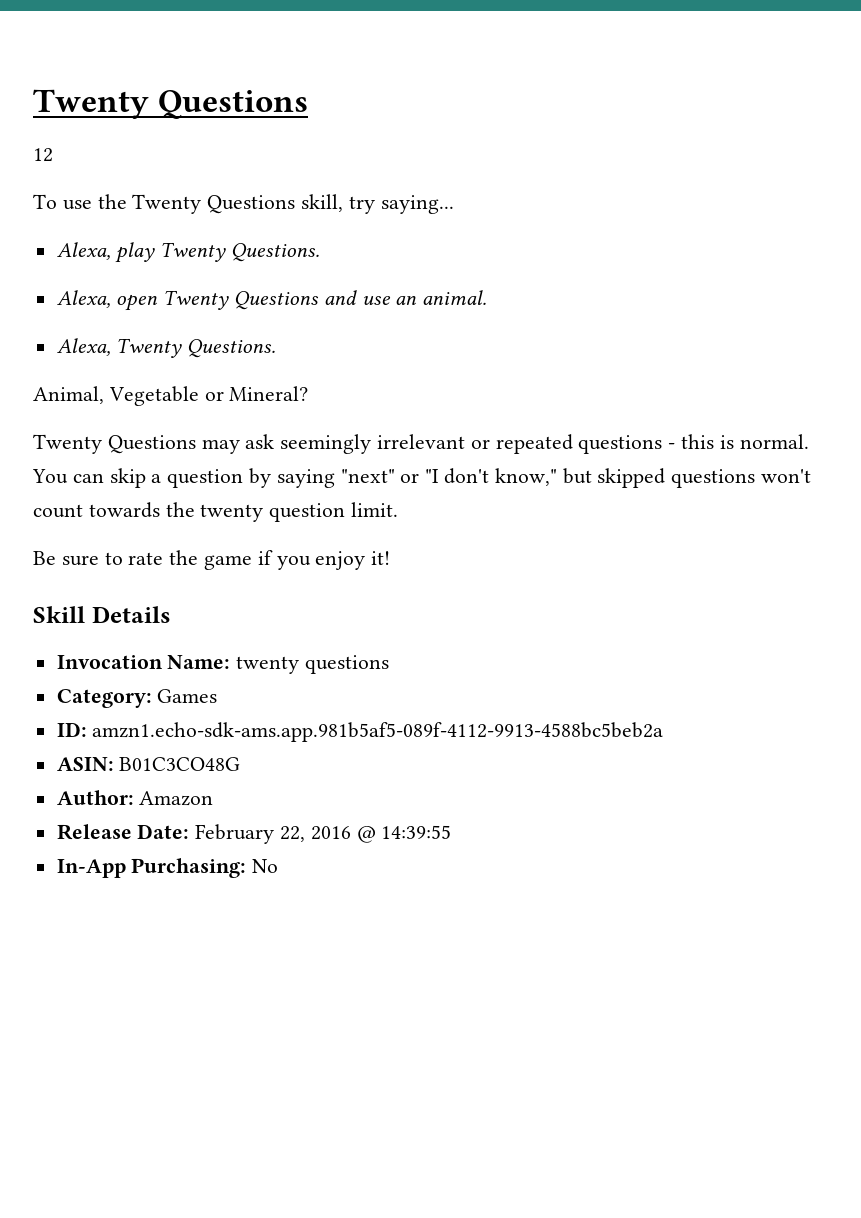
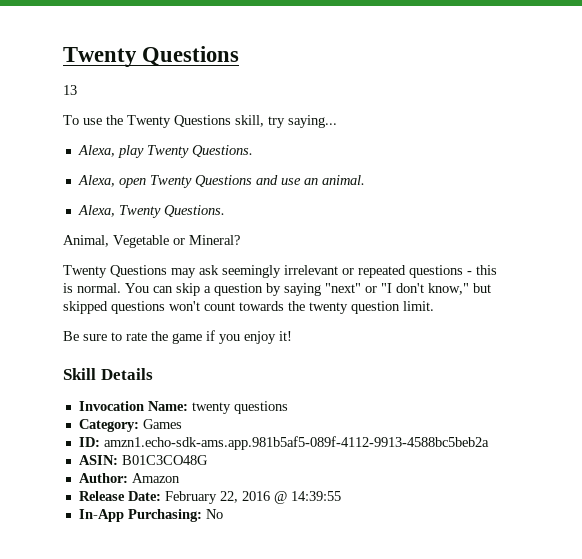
[33,148,53,162] 12 -> [63,85,77,95] 13

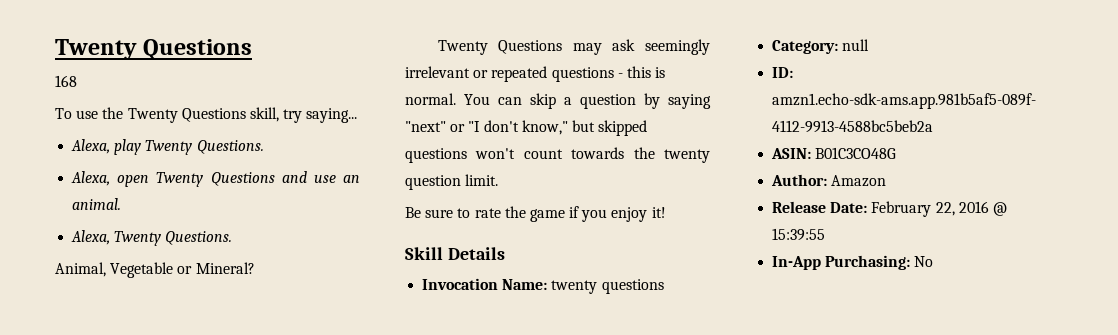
[63,85,77,95] 13 -> [55,75,77,87] 168
[142,419,182,429] Games -> [842,39,870,51] null
[290,491,341,501] 14:39:55 -> [772,228,826,241] 15:39:55

